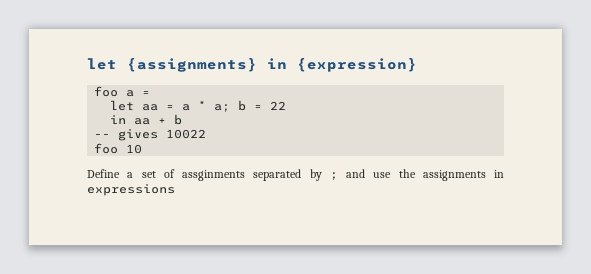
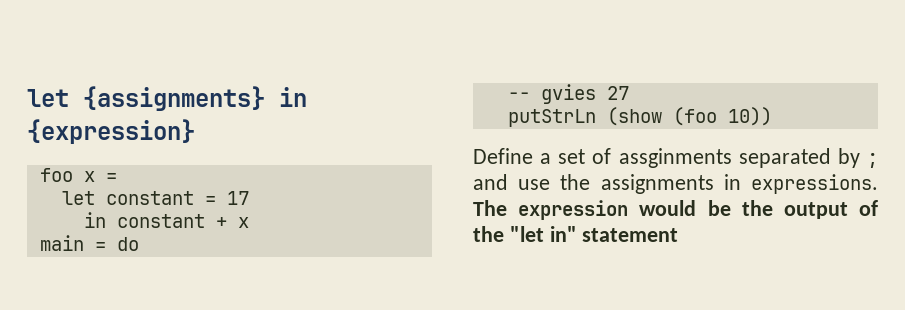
[126,90,135,97] a -> [83,171,95,182] x
[142,100,287,112] [110,114,183,125] [94,129,207,141] [94,143,143,154] aa = a * a; b = 22 // in aa + b // -- gives 10022 // foo 10 -> [105,191,249,205] [83,212,249,228] [39,235,139,251] [507,84,629,104] [507,107,772,127] constant = 17 // in constant + x // main = do // -- gvies 27 // putStrLn (show (foo 10))
[87,184,175,196] expressions -> [751,174,878,194] [473,200,878,220] [473,226,679,242] expressions. The expression would be the output of the "let in" statement

